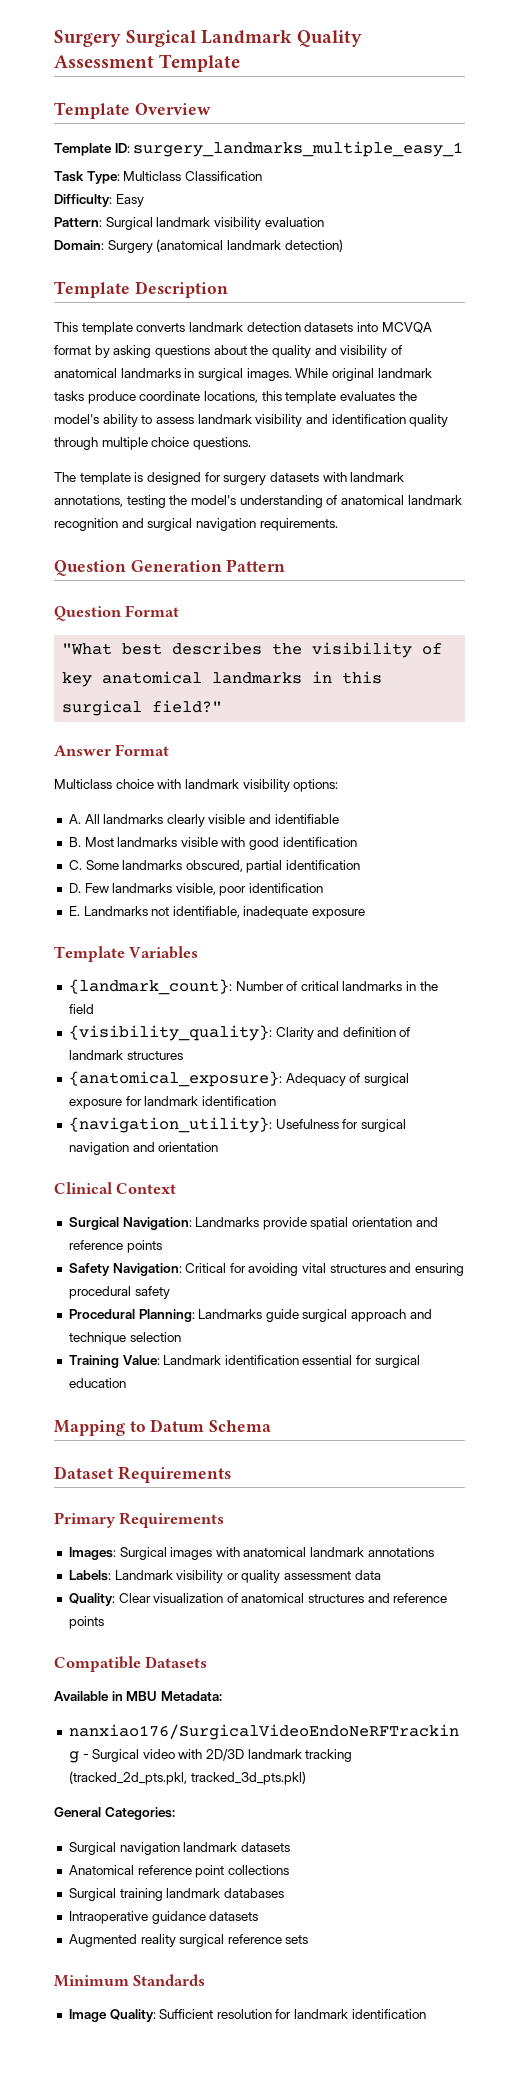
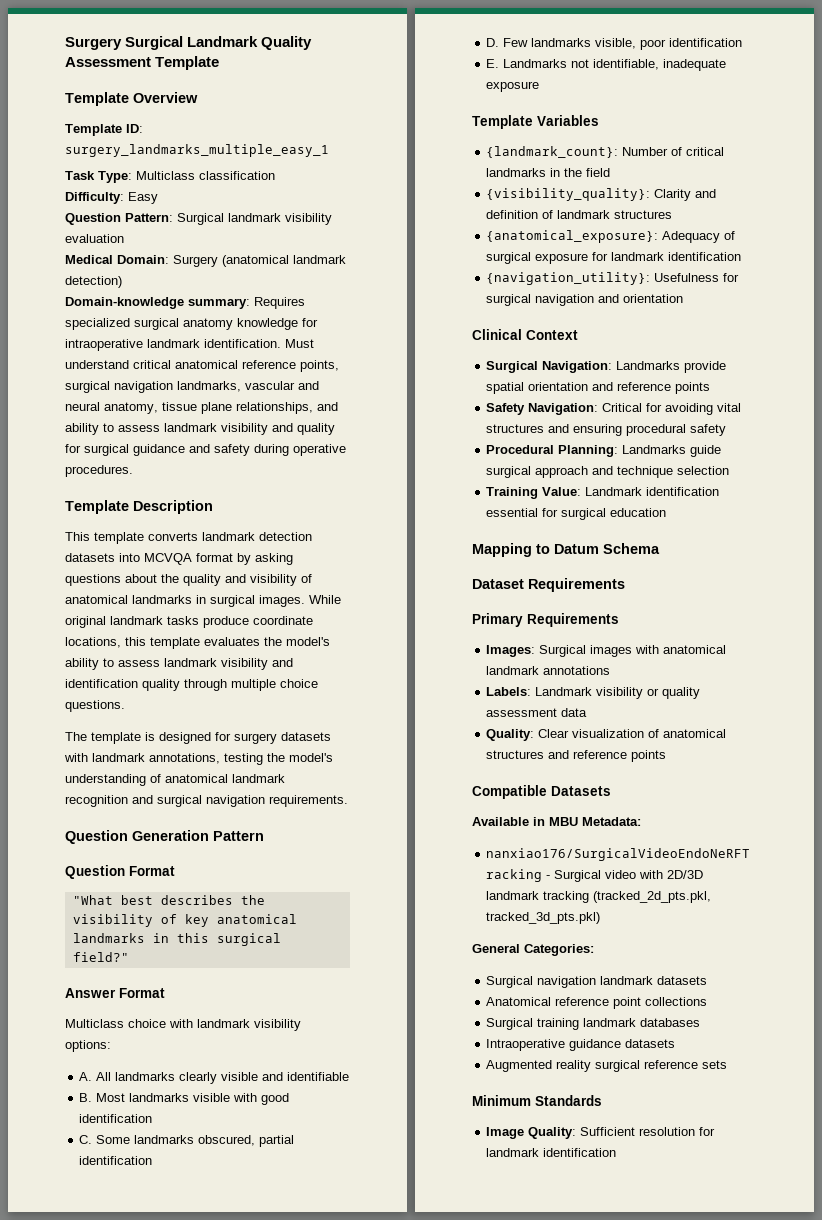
[184,171,262,181] Classification -> [199,171,275,180] classification
(144, 200) none -> [65,213,121,225] Question
(324, 222) none -> [65,255,113,264] Medical
(343, 245) none -> [65,297,305,309] [65,318,318,330] [65,339,314,351] [65,360,339,372] [65,381,319,393] [65,402,338,414] [65,423,335,435] [65,444,346,456] [65,465,133,477] // Domain-knowledge summary: Requires specialized surgical anatomy knowledge for intraoperative landmark identification. Must understand critical anatomical reference points, surgical navigation landmarks, vascular and neural anatomy, tissue plane relationships, and ability to assess landmark visibility and quality for surgical guidance and safety during operative procedures.

